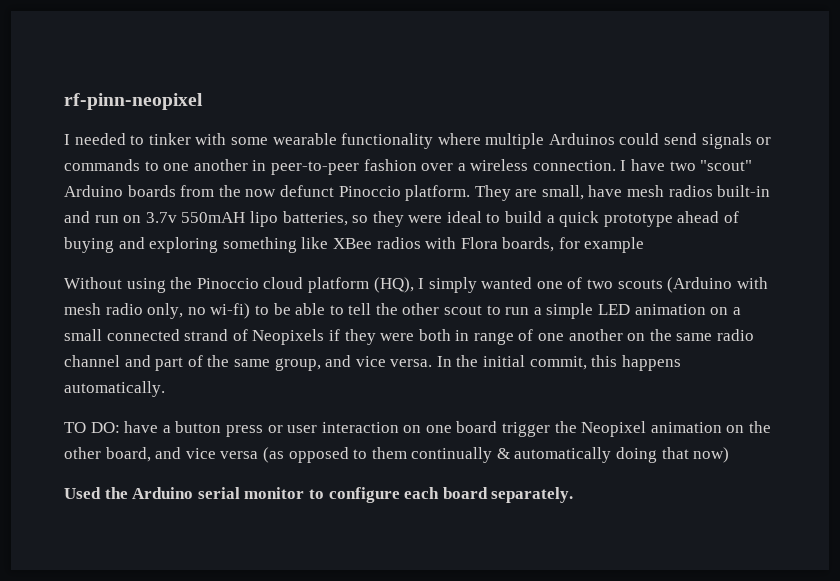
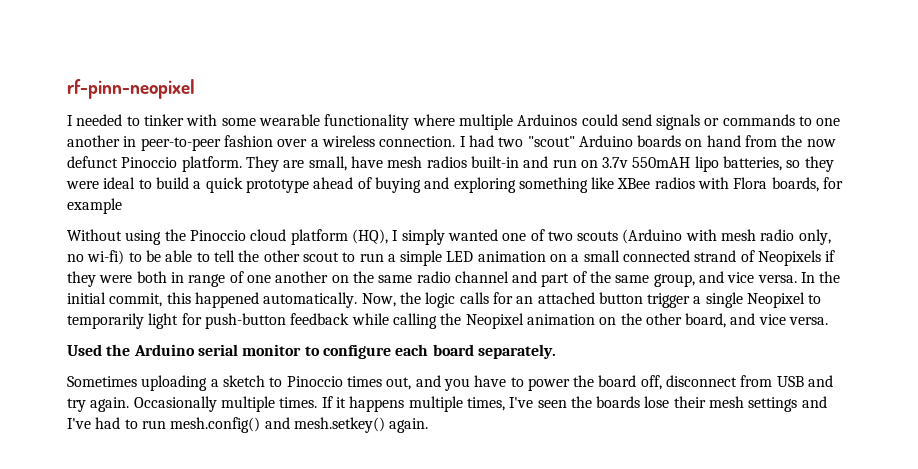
[631,159,666,171] have -> [468,135,494,147] had
(176, 191) none -> [685,135,741,147] on hand
[621,355,681,371] happens -> [194,292,259,308] happened
[64,421,551,437] // TO DO: have a button press or user interaction on one board trigger -> [361,292,822,308] [67,313,437,329] Now, the logic calls for an attached button trigger a single Neopixel to temporarily light for push-button feedback while calling
[220,447,730,463] versa (as opposed to them continually & automatically doing that now) -> [789,317,829,325] versa.
(574, 495) none -> [67,375,834,391] [67,396,827,412] [67,417,429,433] // Sometimes uploading a sketch to Pinoccio times out, and you have to power the board off, disconnect from USB and try again. Occasionally multiple times. If it happens multiple times, I've seen the boards lose their mesh settings and I've had to run mesh.config() and mesh.setkey() again.

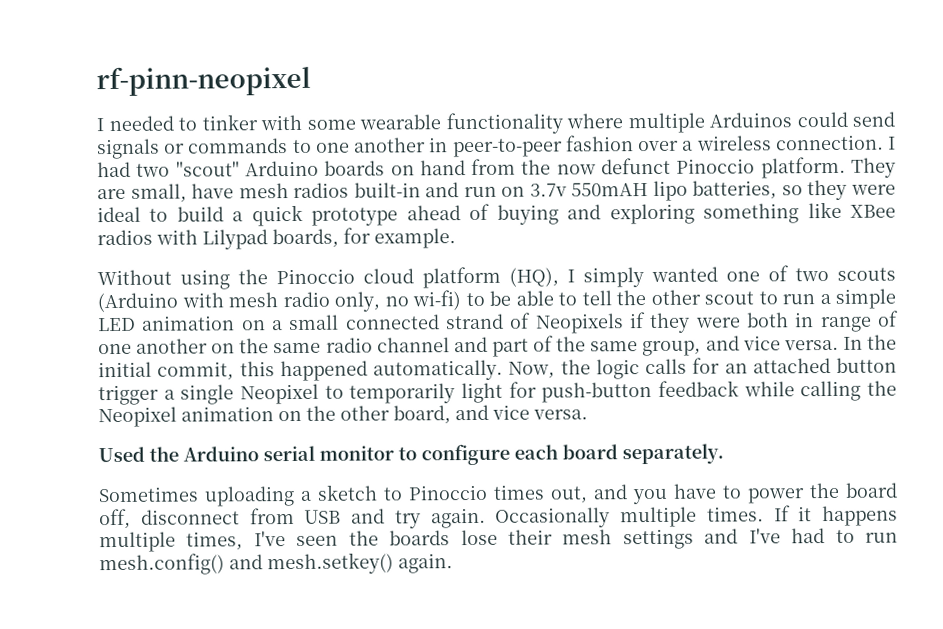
[733,177,768,189] Flora -> [202,229,268,250] Lilypad
[67,198,122,214] example -> [374,228,456,249] example.

